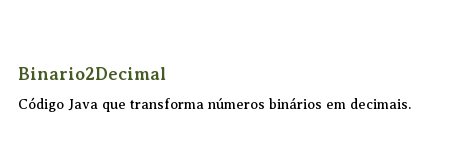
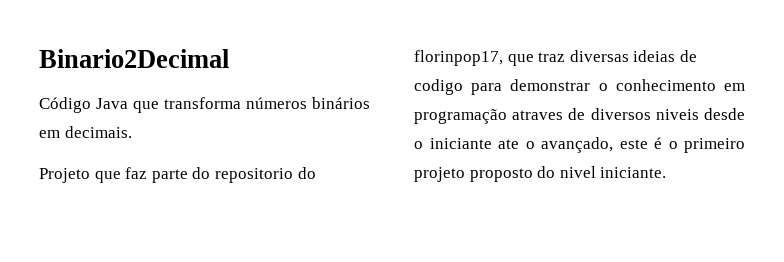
(411, 103) none -> [39,167,316,183] [414,50,697,66] [414,79,745,95] [414,108,745,124] [414,137,745,153] [414,166,667,182] // Projeto que faz parte do repositorio do florinpop17, que traz diversas ideias de codigo para demonstrar o conhecimento em programação atraves de diversos niveis desde o iniciante ate o avançado, este é o primeiro projeto proposto do nivel iniciante.

